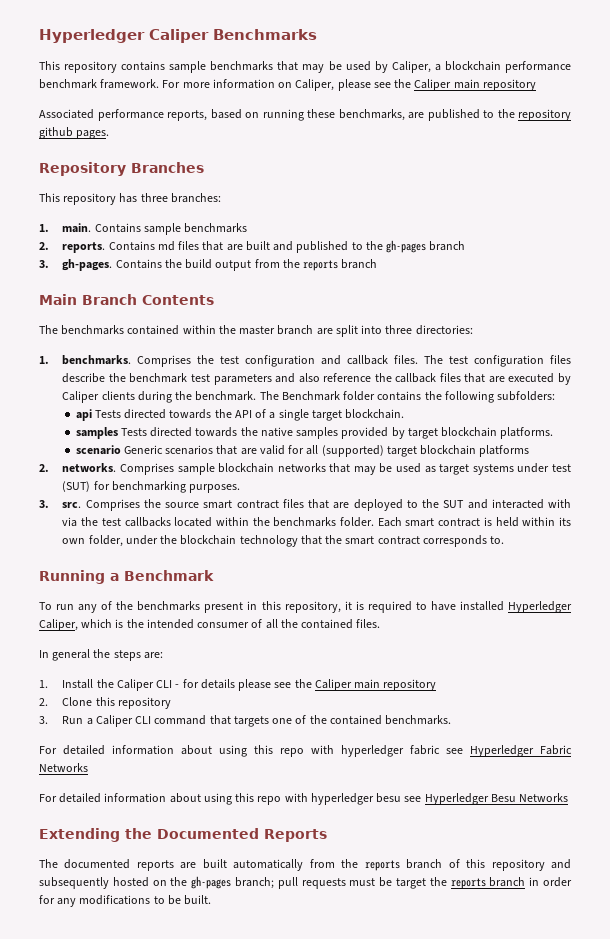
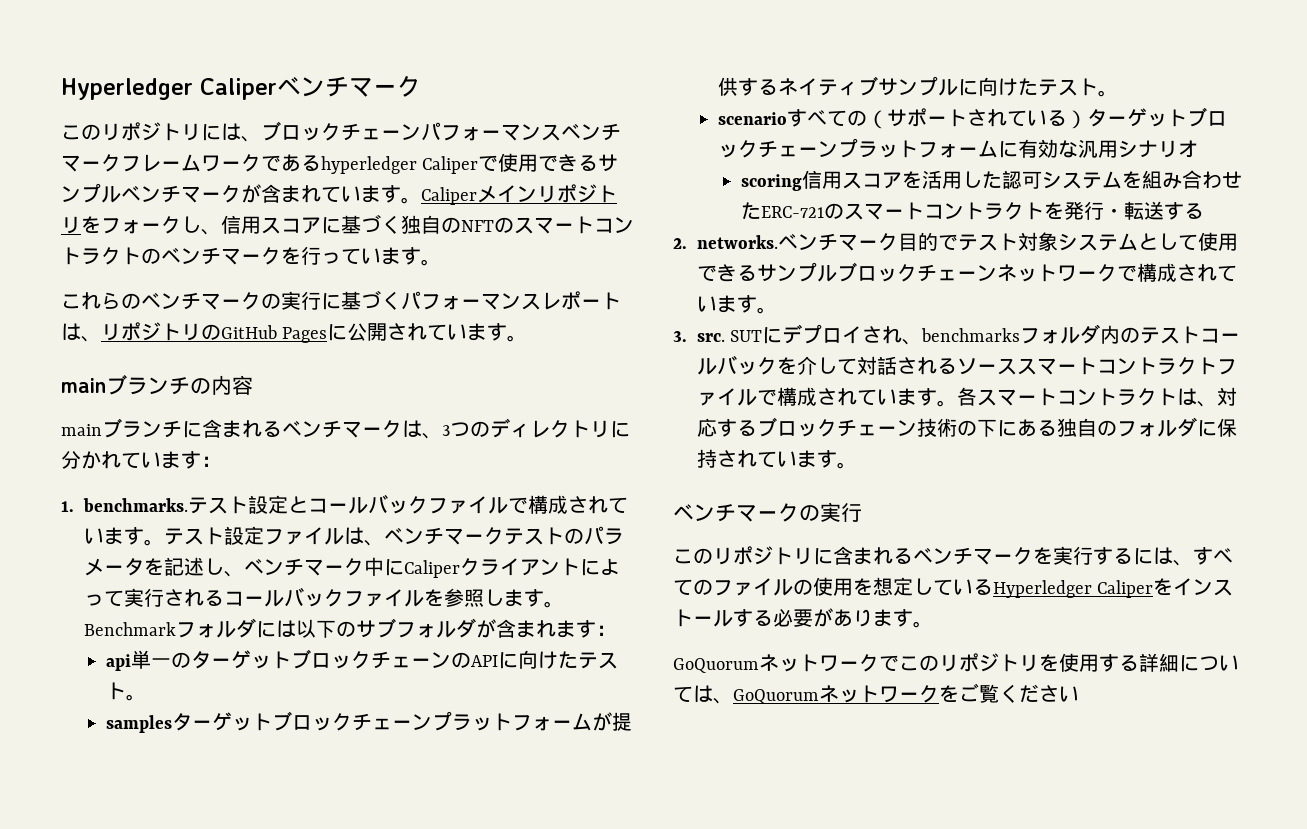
[39,29,317,43] [39,61,572,73] [39,79,536,91] [39,109,571,121] [39,127,110,139] [39,162,204,176] [39,193,221,205] [39,223,248,235] [39,240,466,253] [39,259,378,271] [39,294,214,305] [39,325,473,337] [39,355,572,367] [62,373,571,385] [62,391,556,403] [75,409,404,421] [75,427,554,439] [75,445,530,457] [39,463,572,475] [62,481,241,493] [39,499,572,511] [62,517,571,527] [62,535,505,547] [39,570,214,584] [39,601,572,613] [39,619,381,631] [39,649,163,661] [39,679,437,691] [39,697,171,709] [39,715,452,727] [39,745,572,757] [39,763,88,772] [39,793,569,805] [39,828,327,842] [39,859,571,871] [39,876,573,889] [39,895,212,907] Hyperledger Caliper Benchmarks // This repository contains sample benchmarks that may be used by Caliper, a blockchain performance benchmark framework. For more information on Caliper, please see the Caliper main repository // Associated performance reports, based on running these benchmarks, are published to the repository github pages. // Repository Branches // This repository has three branches: // 1. main. Contains sample benchmarks // 2. reports. Contains md files that are built and published to the gh-pages branch // 3. gh-pages. Contains the build output from the reports branch // Main Branch Contents // The benchmarks contained within the master branch are split into three directories: // 1. benchmarks. Comprises the test configuration and callback files. The test configuration files describe the benchmark test parameters and also reference the callback files that are executed by Caliper clients during the benchmark. The Benchmark folder contains the following subfolders: // api Tests directed towards the API of a single target blockchain. // samples Tests directed towards the native samples provided by target blockchain platforms. // scenario Generic scenarios that are valid for all (supported) target blockchain platforms // 2. networks. Comprises sample blockchain networks that may be used as target systems under test (SUT) for benchmarking purposes. // 3. src. Comprises the source smart contract files that are deployed to the SUT and interacted with via the test callbacks located within the benchmarks folder. Each smart contract is held within its own folder, under the blockchain technology that the smart contract corresponds to. // Running a Benchmark // To run any of the benchmarks present in this repository, it is required to have installed Hyperledger Caliper, which is the intended consumer of all the contained files. // In general the steps are: // 1. Install the Caliper CLI - for details please see the Caliper main repository // 2. Clone this repository // 3. Run a Caliper CLI command that targets one of the contained benchmarks. // For detailed information about using this repo with hyperledger fabric see Hyperledger Fabric Networks // For detailed information about using this repo with hyperledger besu see Hyperledger Besu Networks // Extending the Documented Reports // The documented reports are built automatically from the reports branch of this repository and subsequently hosted on the gh-pages branch; pull requests must be target the reports branch in order for any modifications to be built. -> [61,75,421,100] [61,121,621,142] [61,153,619,174] [61,183,617,205] [61,214,634,235] [61,246,441,266] [61,290,621,310] [61,322,528,343] [61,375,253,395] [61,418,630,439] [61,450,221,469] [61,494,628,514] [84,526,624,546] [84,557,620,578] [84,587,564,608] [84,618,616,638] [105,649,618,671] [105,682,146,701] [105,711,632,733] [717,76,1118,97] [717,107,1227,129] [717,138,1198,158] [740,170,1242,191] [740,201,1204,220] [673,232,1238,251] [697,262,1237,282] [697,295,777,314] [673,324,1241,345] [697,355,1237,375] [697,387,1237,407] [697,417,1237,437] [697,449,857,469] [673,502,862,522] [673,546,1233,566] [673,577,1234,598] [673,608,933,628] [673,653,1239,673] [673,683,1079,704] Hyperledger Caliperベンチマーク // このリポジトリには、ブロックチェーンパフォーマンスベンチマークフレームワークであるhyperledger Caliperで使用できるサンプルベンチマークが含まれています。Caliperメインリポジトリをフォークし、信用スコアに基づく独自のNFTのスマートコントラクトのベンチマークを行っています。 // これらのベンチマークの実行に基づくパフォーマンスレポートは、リポジトリのGitHub Pagesに公開されています。 // mainブランチの内容 // mainブランチに含まれるベンチマークは、3つのディレクトリに分かれています： // 1. benchmarks.テスト設定とコールバックファイルで構成されています。テスト設定ファイルは、ベンチマークテストのパラメータを記述し、ベンチマーク中にCaliperクライアントによって実行されるコールバックファイルを参照します。Benchmarkフォルダには以下のサブフォルダが含まれます： // api単一のターゲットブロックチェーンのAPIに向けたテスト。 // samplesターゲットブロックチェーンプラットフォームが提供するネイティブサンプルに向けたテスト。 // scenarioすべての（サポートされている）ターゲットブロックチェーンプラットフォームに有効な汎用シナリオ // scoring信用スコアを活用した認可システムを組み合わせたERC-721のスマートコントラクトを発行・転送する // 2. networks.ベンチマーク目的でテスト対象システムとして使用できるサンプルブロックチェーンネットワークで構成されています。 // 3. src. SUTにデプロイされ、benchmarksフォルダ内のテストコールバックを介して対話されるソーススマートコントラクトファイルで構成されています。各スマートコントラクトは、対応するブロックチェーン技術の下にある独自のフォルダに保持されています。 // ベンチマークの実行 // このリポジトリに含まれるベンチマークを実行するには、すべてのファイルの使用を想定しているHyperledger Caliperをインストールする必要があります。 // GoQuorumネットワークでこのリポジトリを使用する詳細については、GoQuorumネットワークをご覧ください

